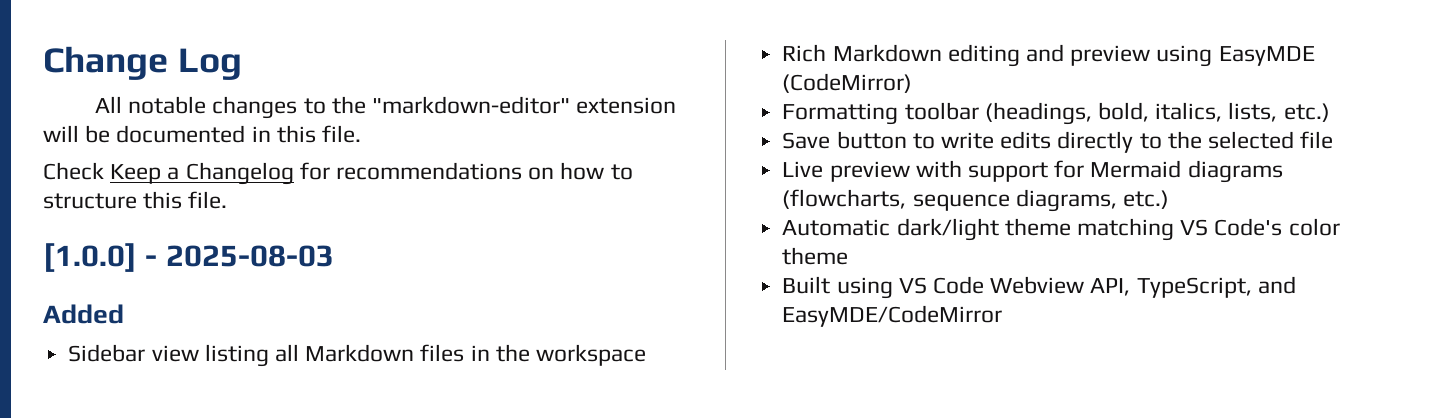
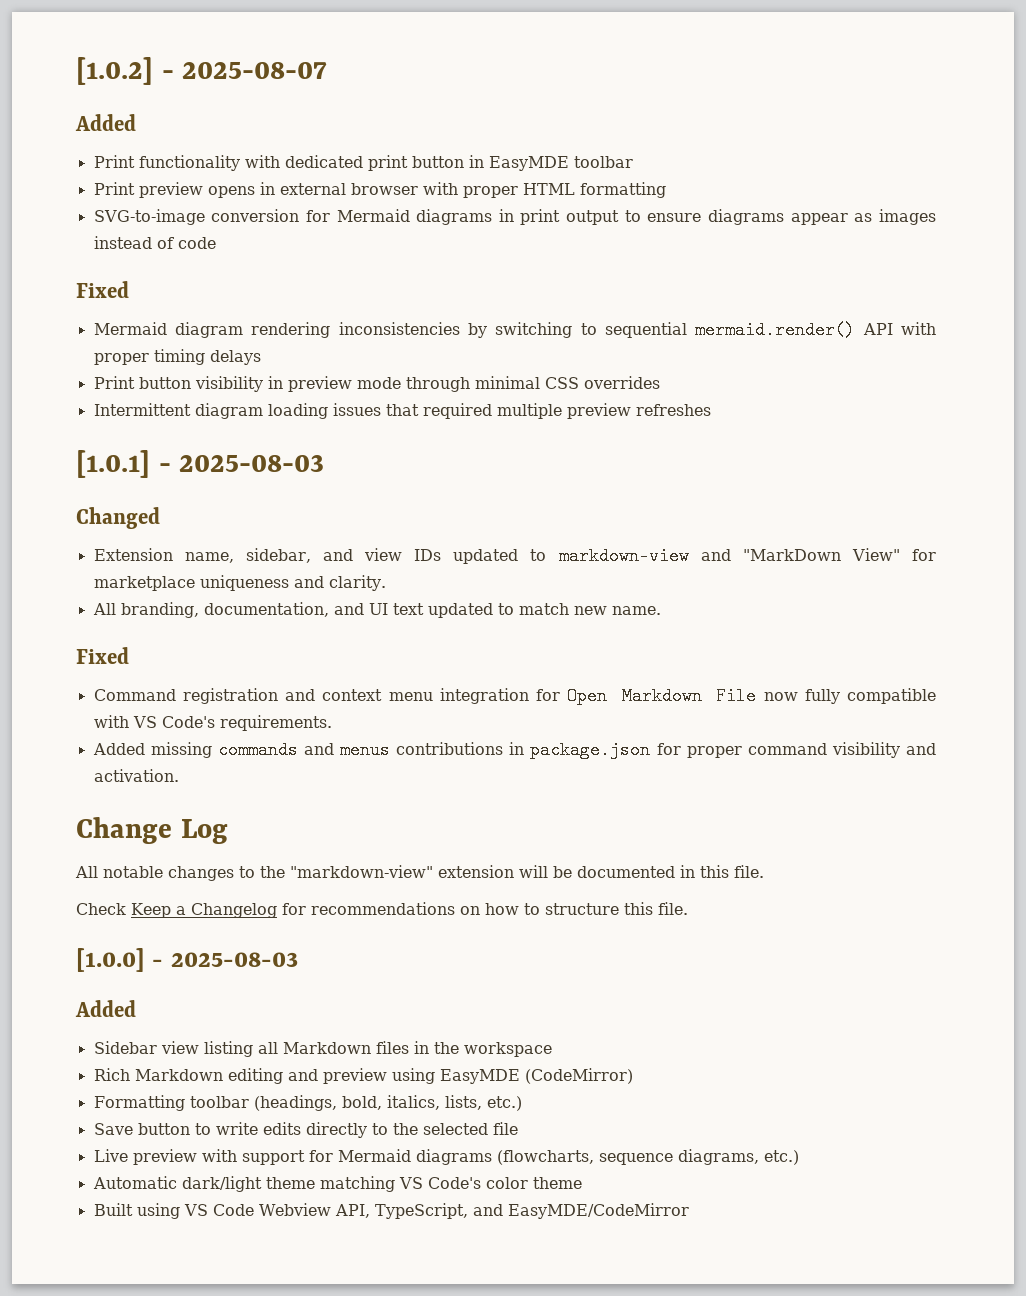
(43, 63) none -> [76,57,328,85] [75,114,136,131] [93,155,633,171] [93,182,666,198] [93,209,937,225] [93,236,216,249] [76,281,129,298] [93,321,936,339] [93,349,261,365] [93,376,660,392] [93,403,711,419] [76,450,325,478] [76,507,160,529] [93,547,937,565] [93,575,386,591] [92,602,661,618] [76,647,129,664] [93,687,936,705] [93,715,332,731] [92,741,937,759] [93,769,179,782] [1.0.2] - 2025-08-07 // Added // Print functionality with dedicated print button in EasyMDE toolbar // Print preview opens in external browser with proper HTML formatting // SVG-to-image conversion for Mermaid diagrams in print output to ensure diagrams appear as images instead of code // Fixed // Mermaid diagram rendering inconsistencies by switching to sequential mermaid.render() API with proper timing delays // Print button visibility in preview mode through minimal CSS overrides // Intermittent diagram loading issues that required multiple preview refreshes // [1.0.1] - 2025-08-03 // Changed // Extension name, sidebar, and view IDs updated to markdown-view and "MarkDown View" for marketplace uniqueness and clarity. // All branding, documentation, and UI text updated to match new name. // Fixed // Command registration and context menu integration for Open Markdown File now fully compatible with VS Code's requirements. // Added missing commands and menus contributions in package.json for proper command visibility and activation. //
[372,96,571,114] "markdown-editor" -> [290,865,433,878] "markdown-view"

